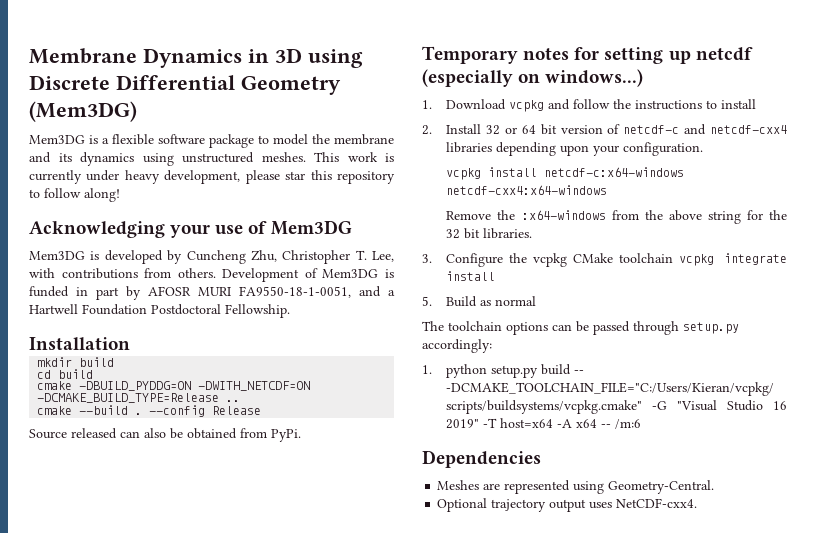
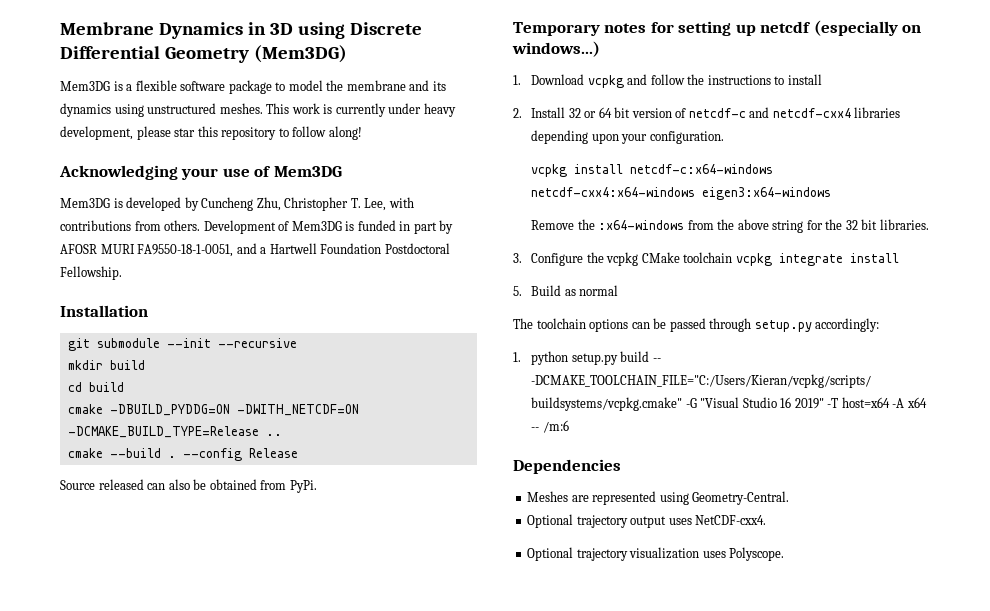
(130, 343) none -> [67,338,297,351] // git submodule --init --recursive
(608, 190) none -> [702,187,832,200] eigen3:x64-windows
(698, 503) none -> [527,547,785,561] // Optional trajectory visualization uses Polyscope.

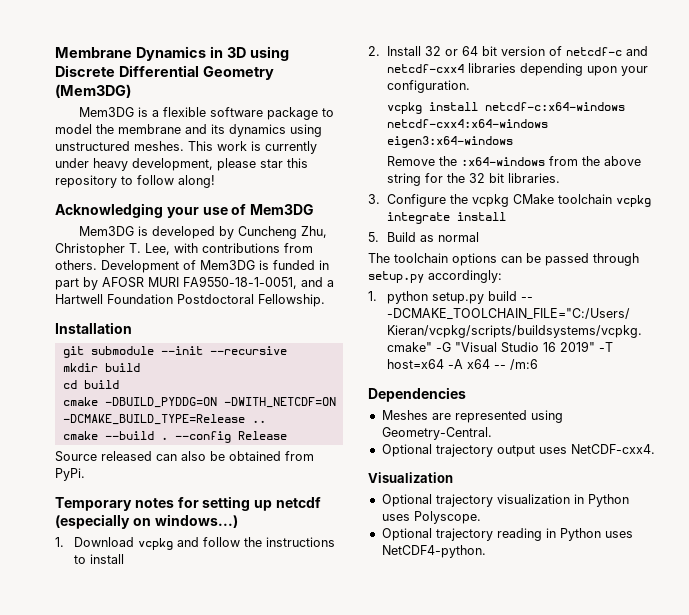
(767, 520) none -> [368,472,453,483] // Visualization
(700, 553) none -> [573,494,629,507] in Python
(785, 554) none -> [381,528,633,541] [381,545,486,558] // Optional trajectory reading in Python uses NetCDF4-python.

